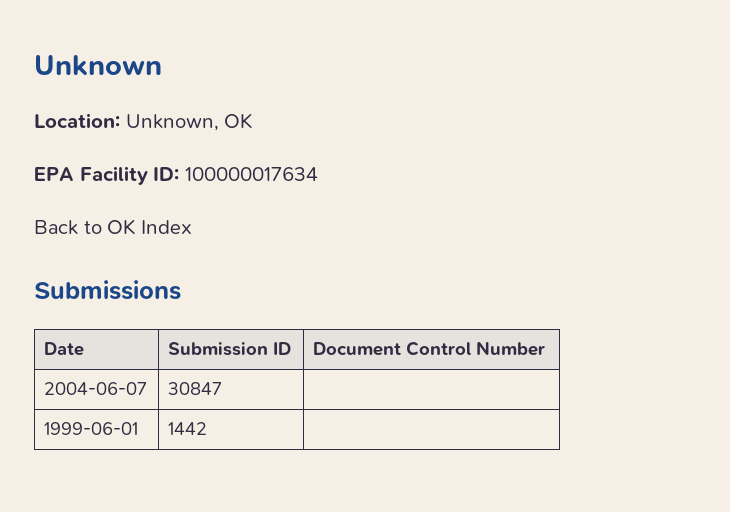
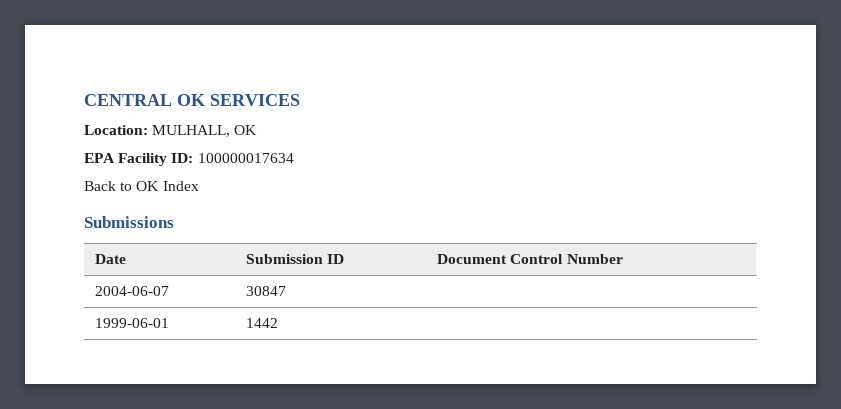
[34,55,162,76] Unknown -> [84,94,300,106] CENTRAL OK SERVICES
[125,114,219,131] Unknown, -> [152,125,231,137] MULHALL,

